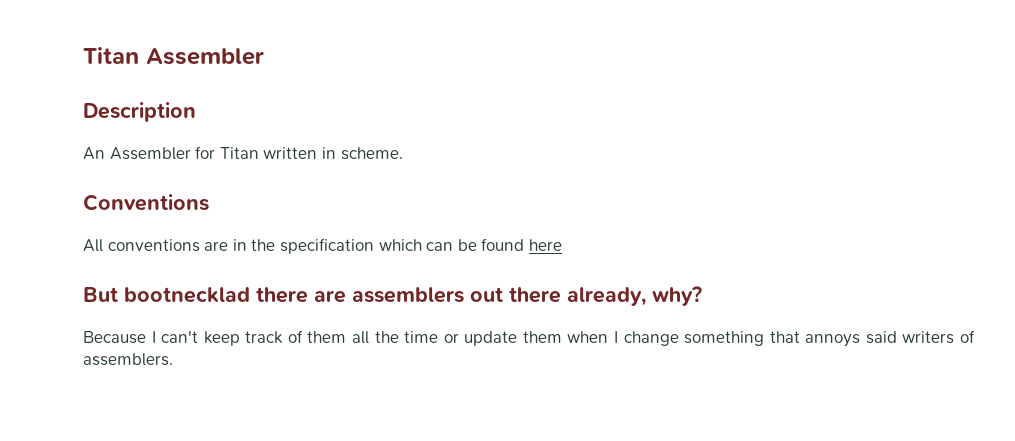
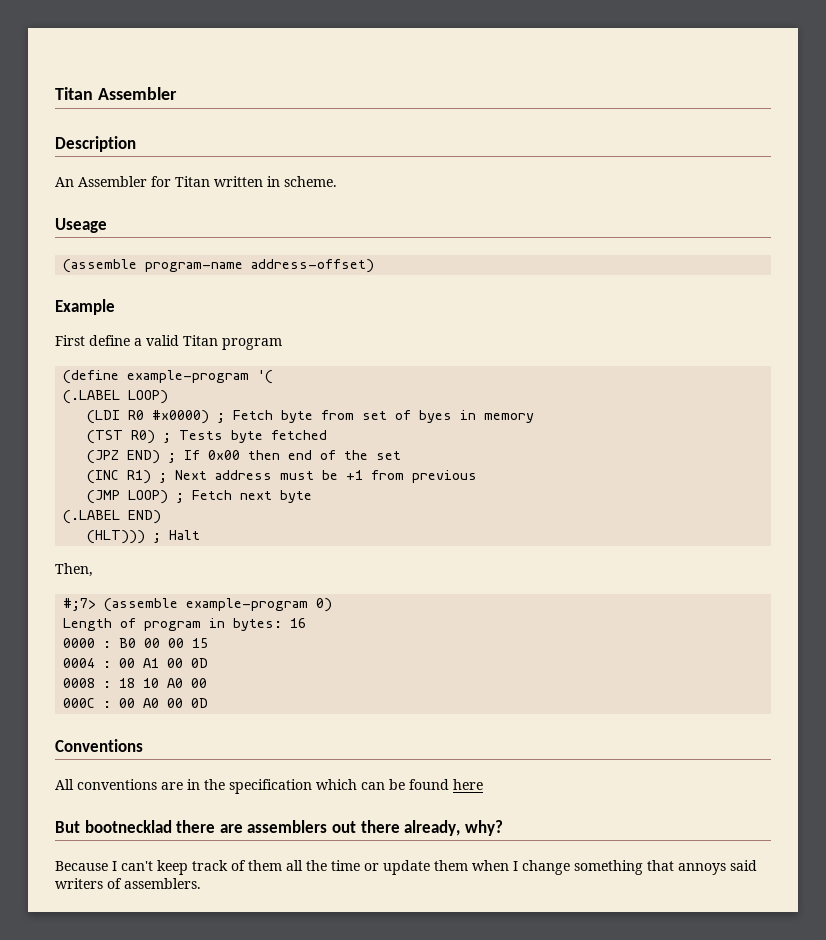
(403, 153) none -> [55,218,107,233] [63,259,375,273] [55,299,115,315] [55,335,282,350] [63,370,274,384] [63,390,169,404] [87,410,535,424] [87,430,328,444] [87,450,402,464] [87,470,478,484] [87,490,313,504] [63,510,162,524] [87,530,201,544] [55,563,93,577] [63,598,333,612] [63,618,307,631] [63,638,209,648] [63,658,209,668] [63,678,208,688] [63,698,209,708] // Useage // (assemble program-name address-offset) // Example // First define a valid Titan program // (define example-program '( // (.LABEL LOOP) // (LDI R0 #x0000) ; Fetch byte from set of byes in memory // (TST R0) ; Tests byte fetched // (JPZ END) ; If 0x00 then end of the set // (INC R1) ; Next address must be +1 from previous // (JMP LOOP) ; Fetch next byte // (.LABEL END) // (HLT))) ; Halt // Then, // #;7> (assemble example-program 0) // Length of program in bytes: 16 // 0000 : B0 00 00 15 // 0004 : 00 A1 00 0D // 0008 : 18 10 A0 00 // 000C : 00 A0 00 0D

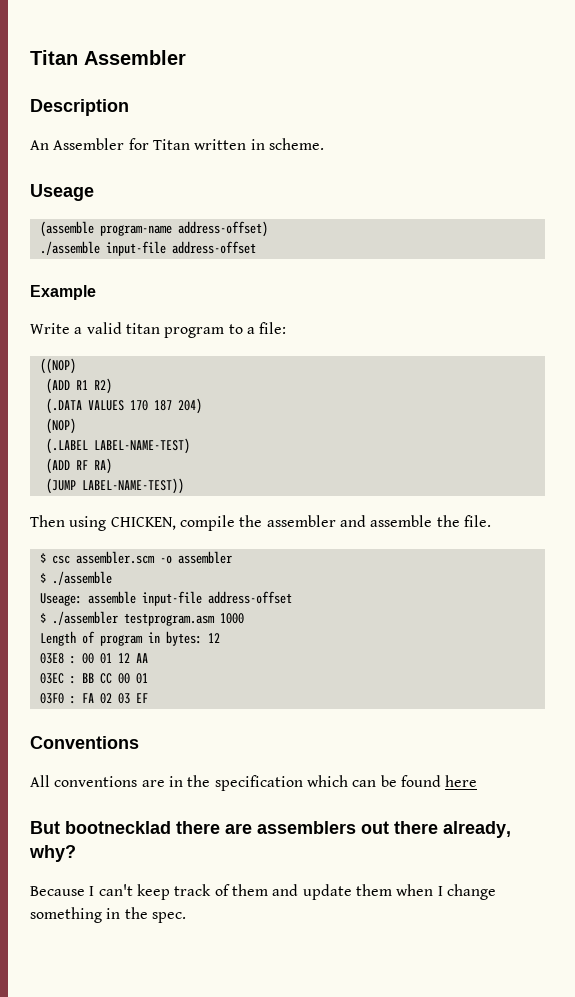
(375, 266) none -> [39,241,256,256] // ./assemble input-file address-offset
[55,335,130,346] First define -> [30,323,70,334] Write
[183,335,282,350] [63,370,274,384] [63,390,169,404] [87,410,535,424] [87,430,328,444] [87,450,402,464] [87,470,478,484] [87,490,313,504] [63,510,162,524] [87,530,201,544] [55,563,93,577] [63,598,333,612] Titan program // (define example-program '( // (.LABEL LOOP) // (LDI R0 #x0000) ; Fetch byte from set of byes in memory // (TST R0) ; Tests byte fetched // (JPZ END) ; If 0x00 then end of the set // (INC R1) ; Next address must be +1 from previous // (JMP LOOP) ; Fetch next byte // (.LABEL END) // (HLT))) ; Halt // Then, // #;7> (assemble example-program 0) -> [125,322,287,338] [39,358,76,374] [45,378,112,394] [45,398,202,414] [45,418,76,434] [45,438,190,454] [45,458,112,474] [45,478,184,494] [30,515,491,531] [39,551,232,564] [39,571,112,585] [39,591,292,606] [39,611,244,626] titan program to a file: // ((NOP) // (ADD R1 R2) // (.DATA VALUES 170 187 204) // (NOP) // (.LABEL LABEL-NAME-TEST) // (ADD RF RA) // (JUMP LABEL-NAME-TEST)) // Then using CHICKEN, compile the assembler and assemble the file. // $ csc assembler.scm -o assembler // $ ./assemble // Useage: assemble input-file address-offset // $ ./assembler testprogram.asm 1000
[290,618,307,628] [63,638,209,648] [63,658,209,668] [63,678,208,688] [63,698,209,708] 16 // 0000 : B0 00 00 15 // 0004 : 00 A1 00 0D // 0008 : 18 10 A0 00 // 000C : 00 A0 00 0D -> [207,633,220,643] [39,653,148,664] [39,673,148,684] [39,693,148,704] 12 // 03E8 : 00 01 12 AA // 03EC : BB CC 00 01 // 03F0 : FA 02 03 EF
[286,860,379,871] all the time or -> [272,884,299,896] and
[647,860,757,875] [55,878,201,889] that annoys said writers of assemblers. -> [106,907,186,923] in the spec.

